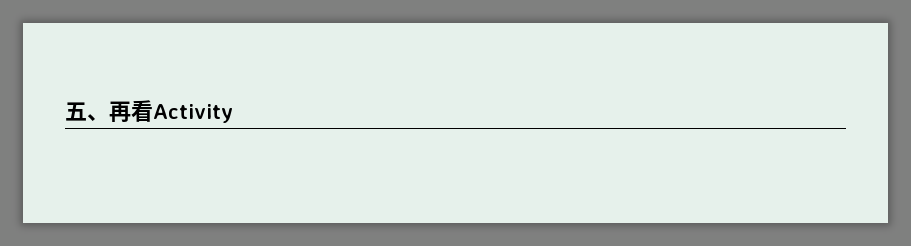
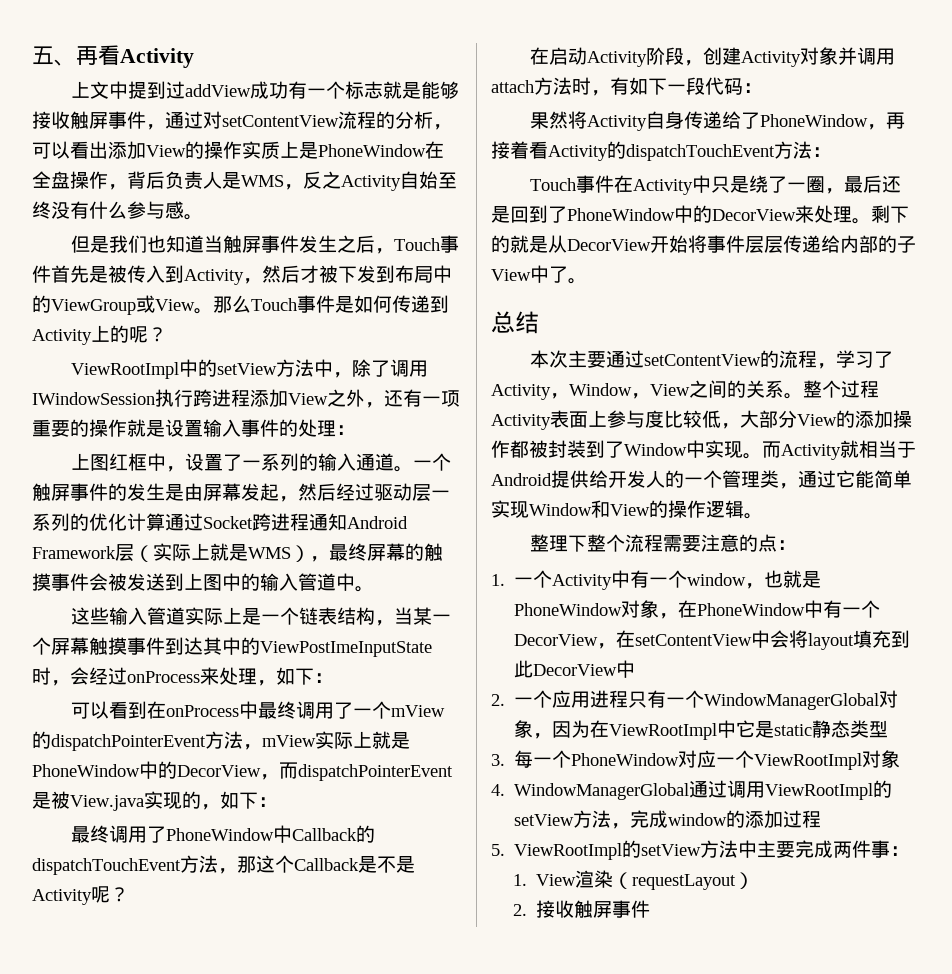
(233, 113) none -> [71,81,460,99] [32,111,452,130] [32,141,444,159] [32,171,457,191] [32,201,203,220] [71,235,460,254] [32,265,452,285] [32,295,449,315] [32,325,167,345] [71,359,429,379] [32,389,460,408] [32,419,355,437] [71,453,452,472] [32,483,450,502] [32,513,408,531] [32,543,443,562] [32,573,374,592] [71,607,452,626] [32,637,432,657] [32,667,333,686] [71,701,446,719] [32,731,410,751] [32,761,453,781] [32,791,277,811] [71,825,376,843] [32,855,415,875] [32,886,129,905] [530,47,896,67] [491,77,762,96] [530,111,906,131] [491,141,831,161] [530,175,902,195] [491,205,909,224] [491,235,916,253] [491,265,587,284] [491,311,539,334] [530,350,894,369] [491,380,879,400] [491,410,912,430] [491,440,916,460] [491,470,912,489] [491,500,763,519] [530,534,797,552] [491,570,822,590] [514,600,881,619] [514,630,911,650] [514,660,636,678] [491,690,899,710] [514,720,889,740] [491,750,901,770] [491,780,893,800] [514,810,822,829] [491,840,910,860] [512,870,754,890] [512,900,650,918] // 上文中提到过addView成功有一个标志就是能够接收触屏事件，通过对setContentView流程的分析，可以看出添加View的操作实质上是PhoneWindow在全盘操作，背后负责人是WMS，反之Activity自始至终没有什么参与感。 // 但是我们也知道当触屏事件发生之后，Touch事件首先是被传入到Activity，然后才被下发到布局中的ViewGroup或View。那么Touch事件是如何传递到Activity上的呢？ // ViewRootImpl中的setView方法中，除了调用IWindowSession执行跨进程添加View之外，还有一项重要的操作就是设置输入事件的处理： // 上图红框中，设置了一系列的输入通道。一个触屏事件的发生是由屏幕发起，然后经过驱动层一系列的优化计算通过Socket跨进程通知Android Framework层（实际上就是WMS），最终屏幕的触摸事件会被发送到上图中的输入管道中。 // 这些输入管道实际上是一个链表结构，当某一个屏幕触摸事件到达其中的ViewPostImeInputState时，会经过onProcess来处理，如下： // 可以看到在onProcess中最终调用了一个mView的dispatchPointerEvent方法，mView实际上就是PhoneWindow中的DecorView，而dispatchPointerEvent是被View.java实现的，如下： // 最终调用了PhoneWindow中Callback的dispatchTouchEvent方法，那这个Callback是不是Activity呢？ // 在启动Activity阶段，创建Activity对象并调用attach方法时，有如下一段代码： // 果然将Activity自身传递给了PhoneWindow，再接着看Activity的dispatchTouchEvent方法： // Touch事件在Activity中只是绕了一圈，最后还是回到了PhoneWindow中的DecorView来处理。剩下的就是从DecorView开始将事件层层传递给内部的子View中了。 // 总结 // 本次主要通过setContentView的流程，学习了Activity，Window，View之间的关系。整个过程Activity表面上参与度比较低，大部分View的添加操作都被封装到了Window中实现。而Activity就相当于Android提供给开发人的一个管理类，通过它能简单实现Window和View的操作逻辑。 // 整理下整个流程需要注意的点： // 1.一个Activity中有一个window，也就是PhoneWindow对象，在PhoneWindow中有一个DecorView，在setContentView中会将layout填充到此DecorView中 // 2.一个应用进程只有一个WindowManagerGlobal对象，因为在ViewRootImpl中它是static静态类型 // 3.每一个PhoneWindow对应一个ViewRootImpl对象 // 4. WindowManagerGlobal通过调用ViewRootImpl的setView方法，完成window的添加过程 // 5. ViewRootImpl的setView方法中主要完成两件事： // 1. View渲染（requestLayout） // 2.接收触屏事件

